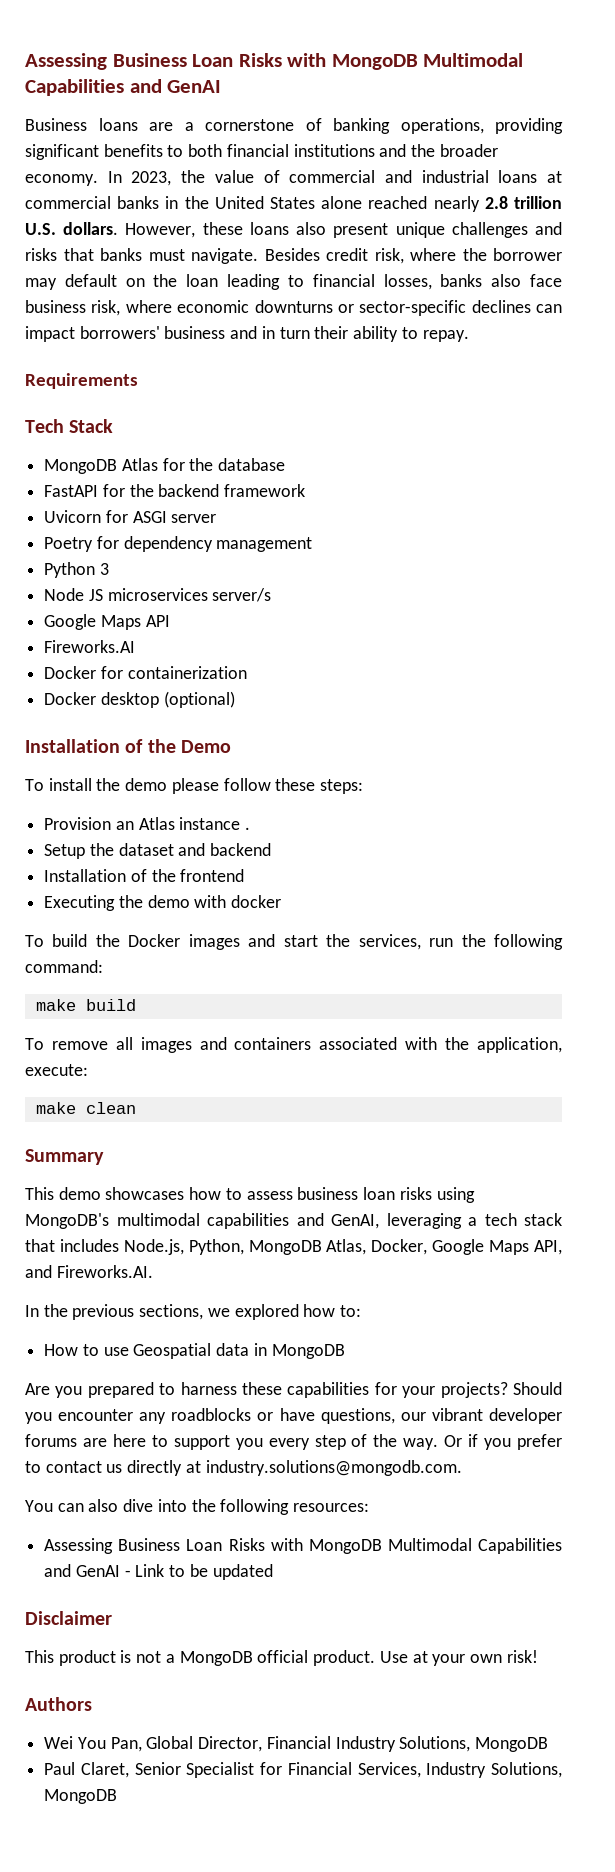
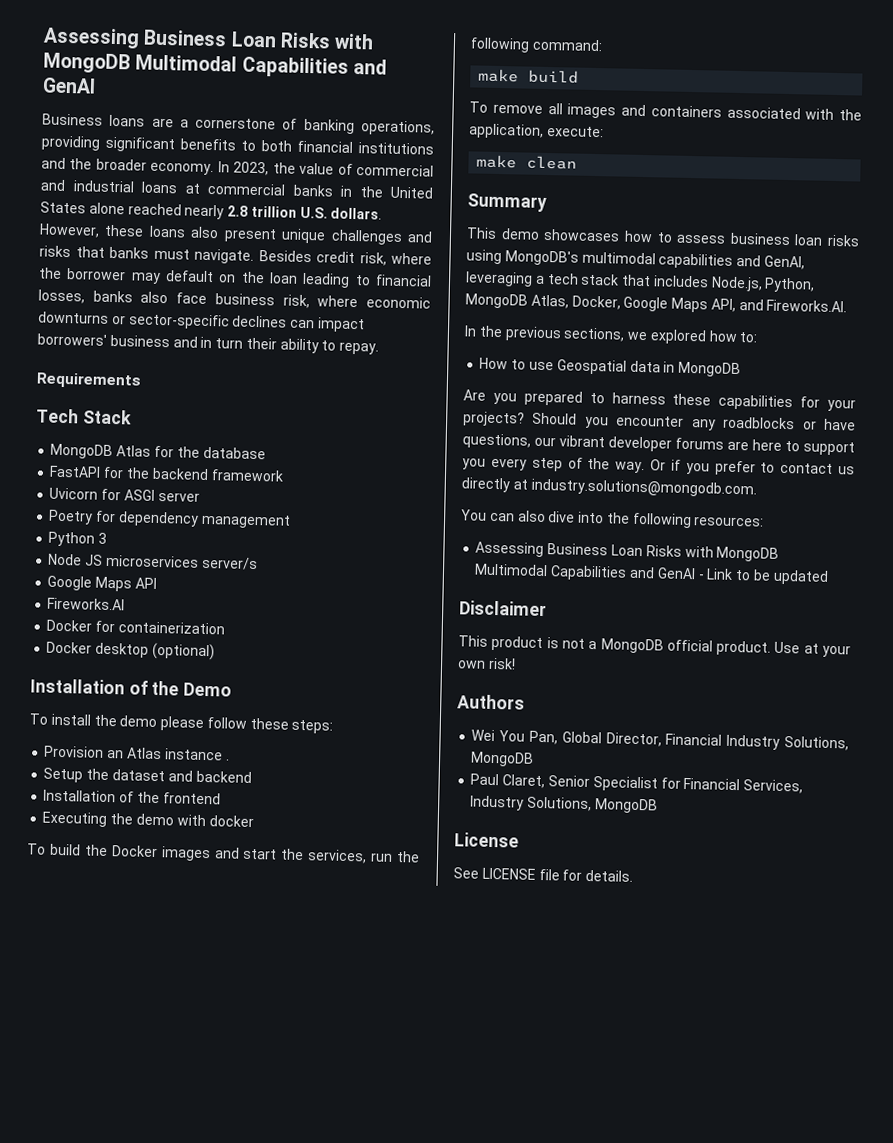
(118, 1796) none -> [454,832,519,848] [453,867,634,882] // License // See LICENSE file for details.

